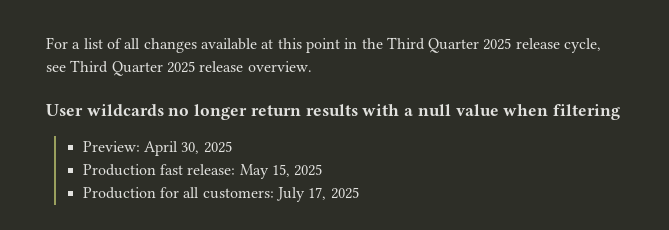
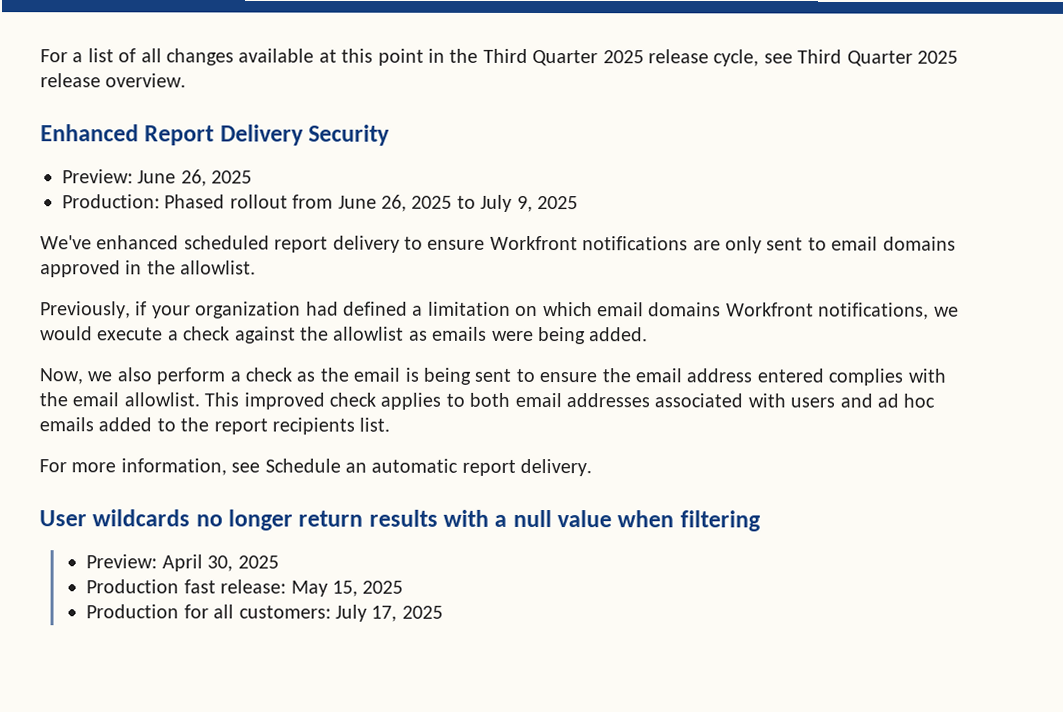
(312, 66) none -> [40,124,391,146] [62,169,253,187] [62,194,578,213] [40,235,956,254] [40,260,257,278] [40,301,959,320] [40,326,649,345] [39,367,946,386] [39,392,936,410] [39,417,391,435] [39,458,593,477] // Enhanced Report Delivery Security // Preview: June 26, 2025 // Production: Phased rollout from June 26, 2025 to July 9, 2025 // We've enhanced scheduled report delivery to ensure Workfront notifications are only sent to email domains approved in the allowlist. // Previously, if your organization had defined a limitation on which email domains Workfront notifications, we would execute a check against the allowlist as emails were being added. // Now, we also perform a check as the email is being sent to ensure the email address entered complies with the email allowlist. This improved check applies to both email addresses associated with users and ad hoc emails added to the report recipients list. // For more information, see Schedule an automatic report delivery.

